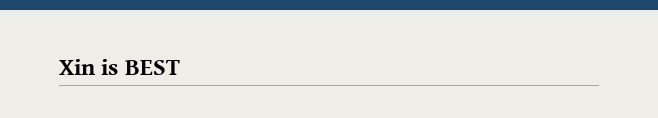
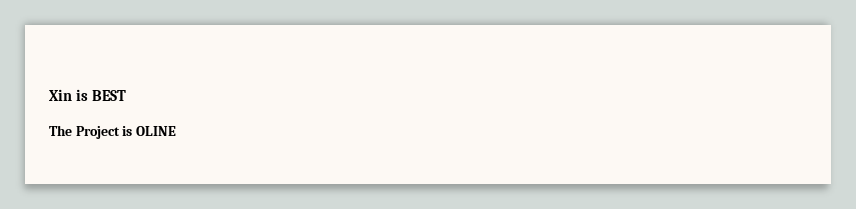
(180, 67) none -> [49,125,176,139] // The Project is OLINE

